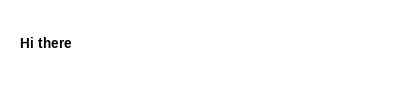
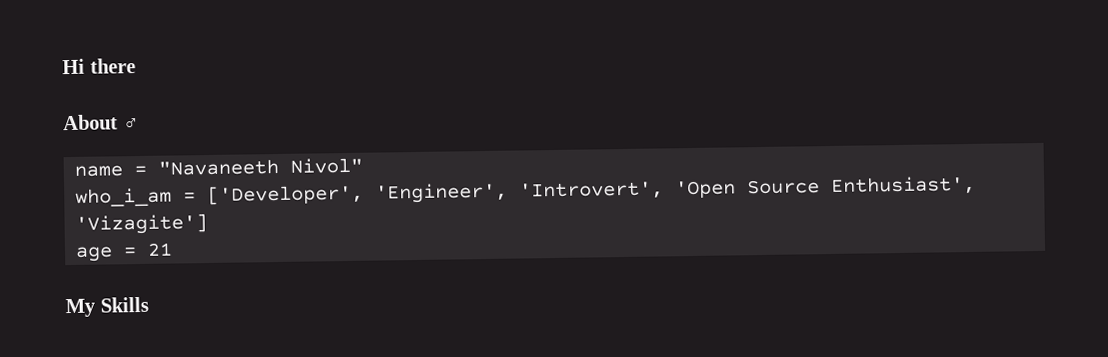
(72, 42) none -> [63,114,139,131] [74,157,364,177] [75,175,977,207] [75,214,209,235] [75,242,174,262] [65,296,149,318] // About ♂ // name = "Navaneeth Nivol" // who_i_am = ['Developer', 'Engineer', 'Introvert', 'Open Source Enthusiast', 'Vizagite'] // age = 21 // My Skills

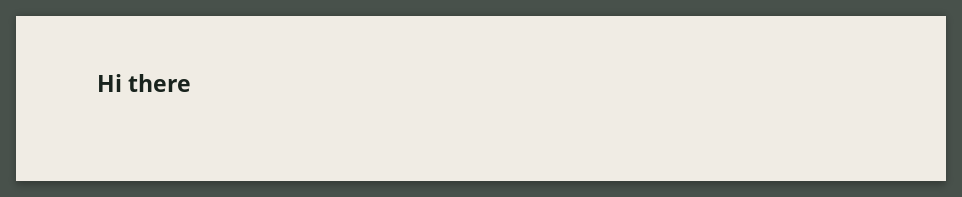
[63,114,139,131] [74,157,364,177] [75,175,977,207] [75,214,209,235] [75,242,174,262] [65,296,149,318] // About ♂ // name = "Navaneeth Nivol" // who_i_am = ['Developer', 'Engineer', 'Introvert', 'Open Source Enthusiast', 'Vizagite'] // age = 21 // My Skills -> (192, 83) none

